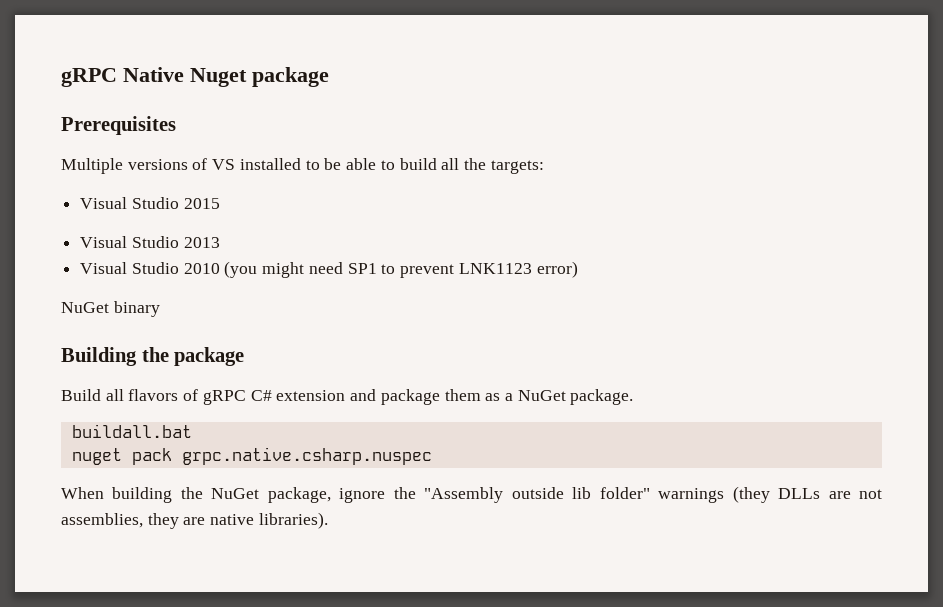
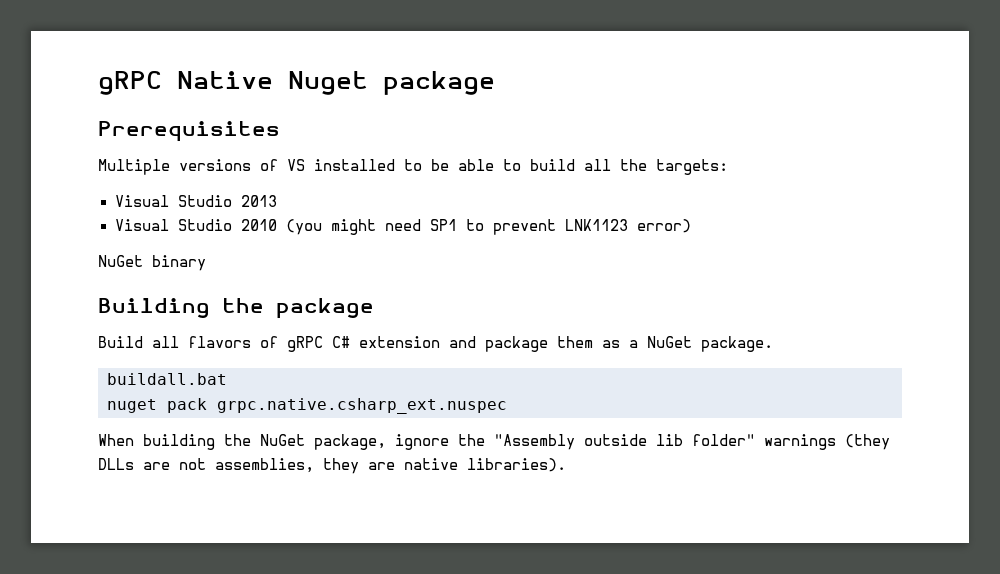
[80,197,220,209] // Visual Studio 2015 -> (728, 167) none
[181,447,432,465] grpc.native.csharp.nuspec -> [217,398,507,414] grpc.native.csharp_ext.nuspec

